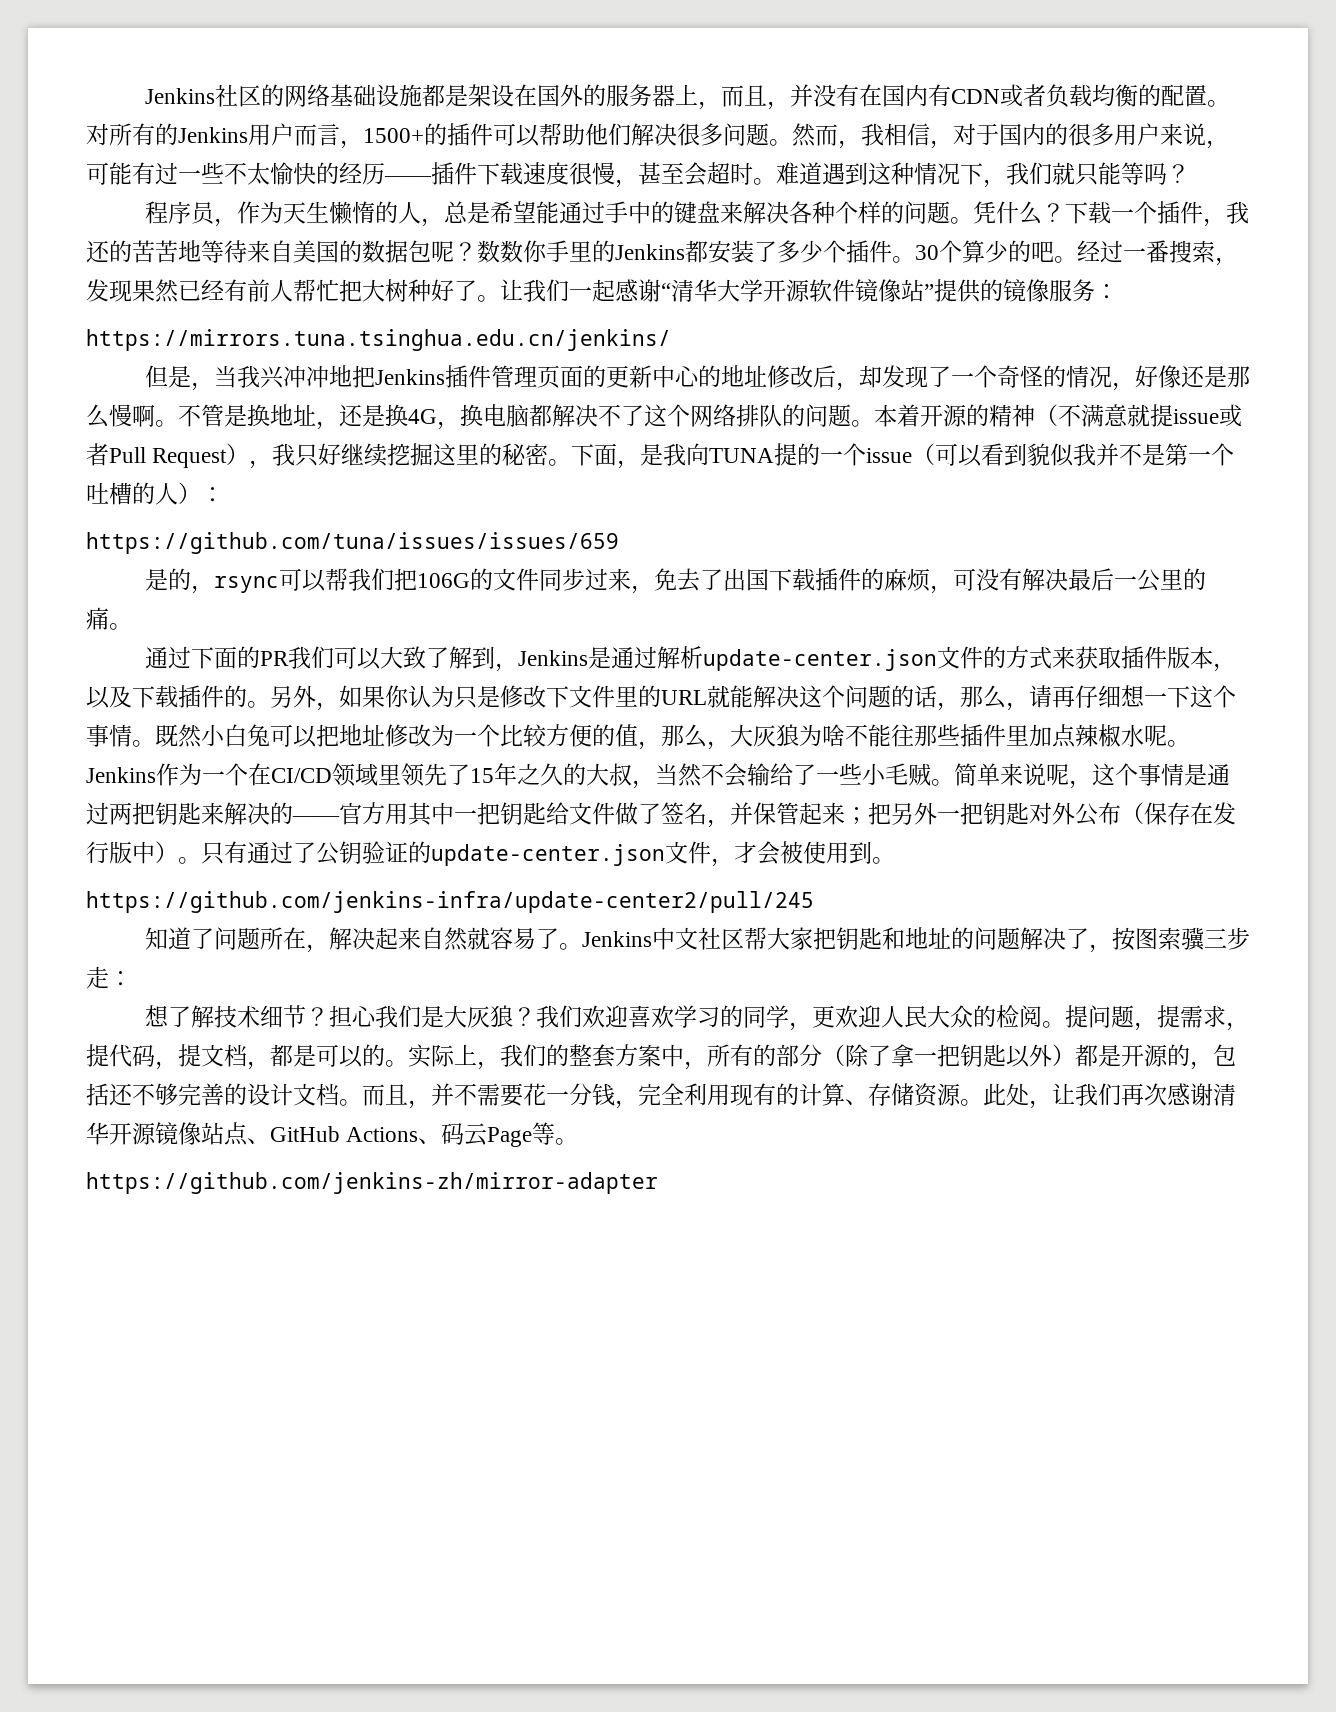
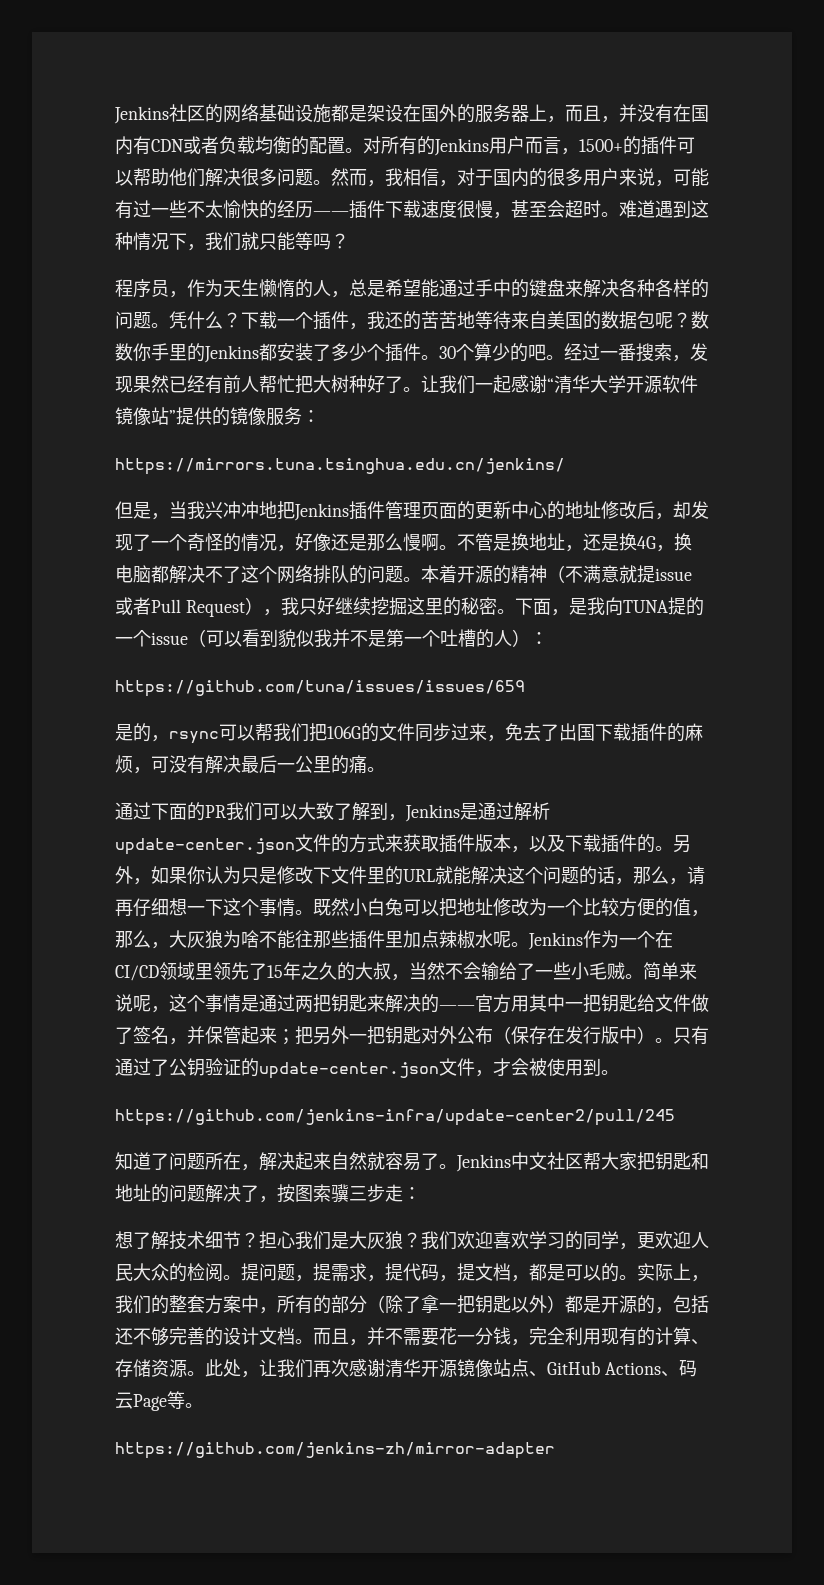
[834,201,858,224] 个 -> [655,279,673,297] 各

